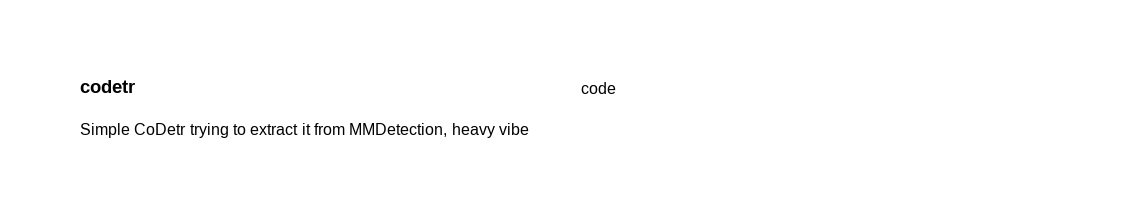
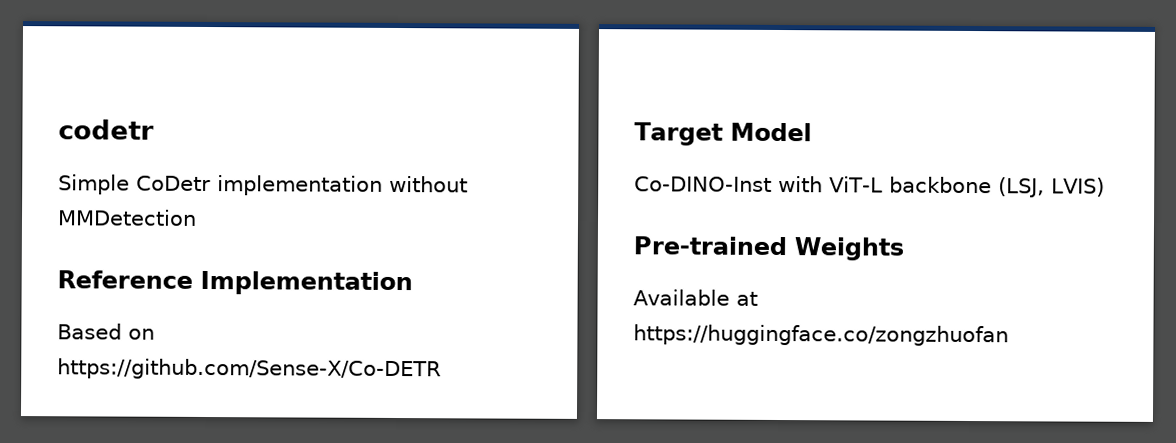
[189,123,529,138] [581,82,616,94] trying to extract it from MMDetection, heavy vibe code -> [217,175,468,196] [57,209,197,226] [57,270,413,296] [57,323,155,340] [57,358,442,381] [634,122,812,146] [634,175,1105,198] [633,236,904,261] [633,289,758,306] [633,324,1009,347] implementation without MMDetection // Reference Implementation // Based on https://github.com/Sense-X/Co-DETR // Target Model // Co-DINO-Inst with ViT-L backbone (LSJ, LVIS) // Pre-trained Weights // Available at https://huggingface.co/zongzhuofan

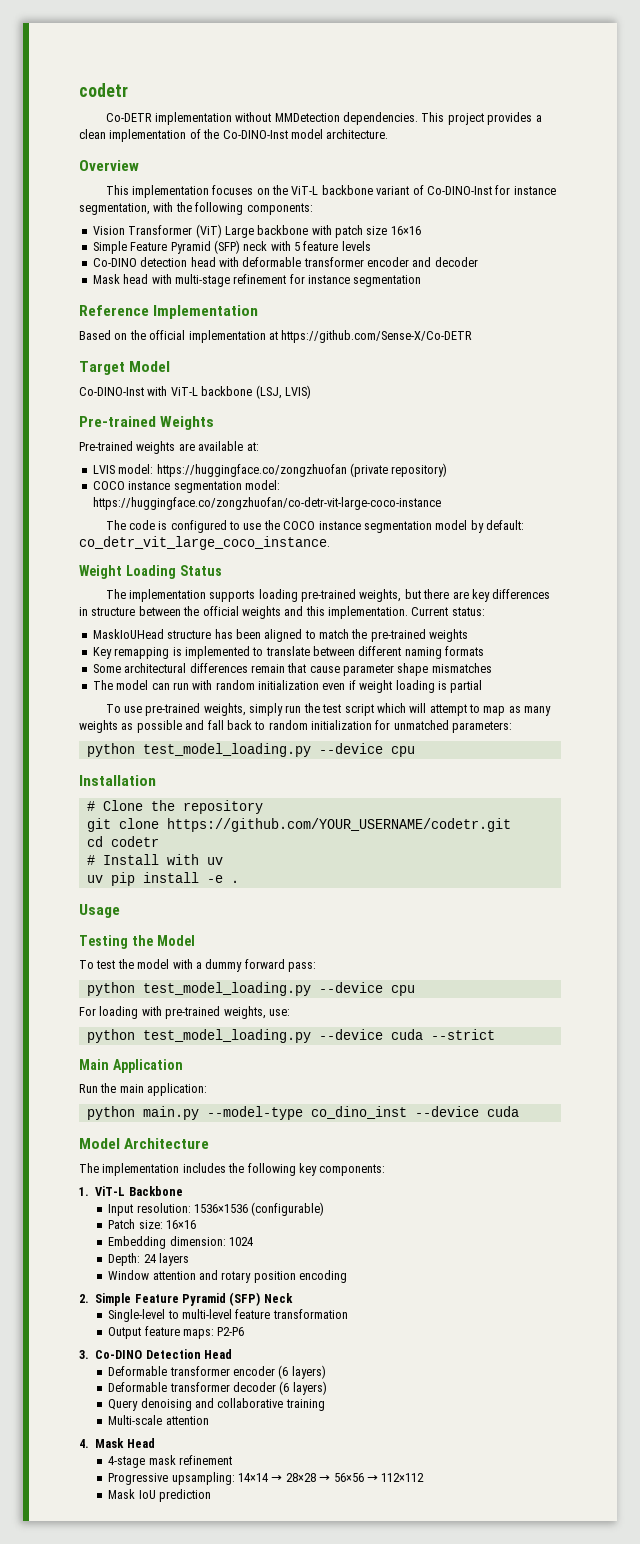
[58,119,154,140] [58,174,211,195] codetr // Simple CoDetr -> [79,83,128,97] [105,113,152,122] codetr // Co-DETR
(197, 217) none -> [343,112,542,125] [79,129,389,142] [79,160,139,171] [105,185,556,198] [79,202,313,215] [92,224,421,238] [92,240,371,254] [92,257,478,267] [92,274,422,287] dependencies. This project provides a clean implementation of the Co-DINO-Inst model architecture. // Overview // This implementation focuses on the ViT-L backbone variant of Co-DINO-Inst for instance segmentation, with the following components: // Vision Transformer (ViT) Large backbone with patch size 16×16 // Simple Feature Pyramid (SFP) neck with 5 feature levels // Co-DINO detection head with deformable transformer encoder and decoder // Mask head with multi-stage refinement for instance segmentation
(155, 334) none -> [129,330,278,343] the official implementation at
[633,289,758,306] [633,324,1009,347] Available at https://huggingface.co/zongzhuofan -> [79,441,259,454] [92,463,448,477] [92,480,280,493] [92,497,441,510] [105,520,525,533] [79,536,330,550] [79,565,222,579] [105,589,551,602] [79,606,485,619] [92,629,469,642] [92,646,485,659] [92,663,492,676] [92,680,483,693] [105,703,552,716] [79,720,513,733] [86,743,415,757] [79,775,156,786] [86,800,263,814] [86,818,511,832] [86,836,159,847] [86,854,223,865] [86,872,239,886] [79,904,120,918] [79,935,195,949] [79,959,316,972] [86,982,415,996] [79,1006,290,1019] [86,1029,495,1043] [79,1059,183,1073] [79,1083,208,1096] [86,1106,519,1120] [79,1138,210,1149] [79,1163,386,1176] [79,1186,183,1196] [108,1202,325,1216] [108,1219,197,1229] [108,1236,254,1249] [108,1253,190,1266] [108,1270,348,1283] [79,1292,293,1306] [108,1309,348,1322] [108,1326,245,1339] [79,1349,232,1359] [108,1365,326,1379] [108,1381,327,1395] [108,1398,325,1411] [108,1415,209,1425] [79,1438,155,1448] [108,1455,233,1468] [108,1472,425,1485] [108,1489,212,1502] Pre-trained weights are available at: // LVIS model: https://huggingface.co/zongzhuofan (private repository) // COCO instance segmentation model: https://huggingface.co/zongzhuofan/co-detr-vit-large-coco-instance // The code is configured to use the COCO instance segmentation model by default: co_detr_vit_large_coco_instance. // Weight Loading Status // The implementation supports loading pre-trained weights, but there are key differences in structure between the official weights and this implementation. Current status: // MaskIoUHead structure has been aligned to match the pre-trained weights // Key remapping is implemented to translate between different naming formats // Some architectural differences remain that cause parameter shape mismatches // The model can run with random initialization even if weight loading is partial // To use pre-trained weights, simply run the test script which will attempt to map as many weights as possible and fall back to random initialization for unmatched parameters: // python test_model_loading.py --device cpu // Installation // # Clone the repository // git clone https://github.com/YOUR_USERNAME/codetr.git // cd codetr // # Install with uv // uv pip install -e . // Usage // Testing the Model // To test the model with a dummy forward pass: // python test_model_loading.py --device cpu // For loading with pre-trained weights, use: // python test_model_loading.py --device cuda --strict // Main Application // Run the main application: // python main.py --model-type co_dino_inst --device cuda // Model Architecture // The implementation includes the following key components: // 1. ViT-L Backbone // Input resolution: 1536×1536 (configurable) // Patch size: 16×16 // Embedding dimension: 1024 // Depth: 24 layers // Window attention and rotary position encoding // 2. Simple Feature Pyramid (SFP) Neck // Single-level to multi-level feature transformation // Output feature maps: P2-P6 // 3. Co-DINO Detection Head // Deformable transformer encoder (6 layers) // Deformable transformer decoder (6 layers) // Query denoising and collaborative training // Multi-scale attention // 4. Mask Head // 4-stage mask refinement // Progressive upsampling: 14×14 → 28×28 → 56×56 → 112×112 // Mask IoU prediction

